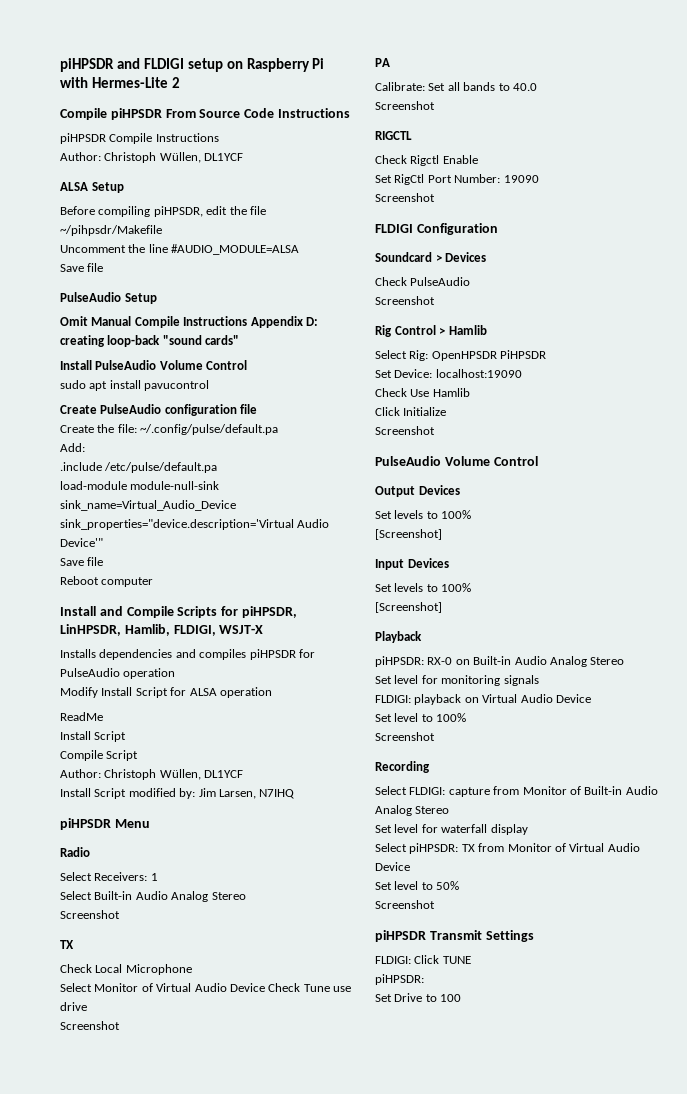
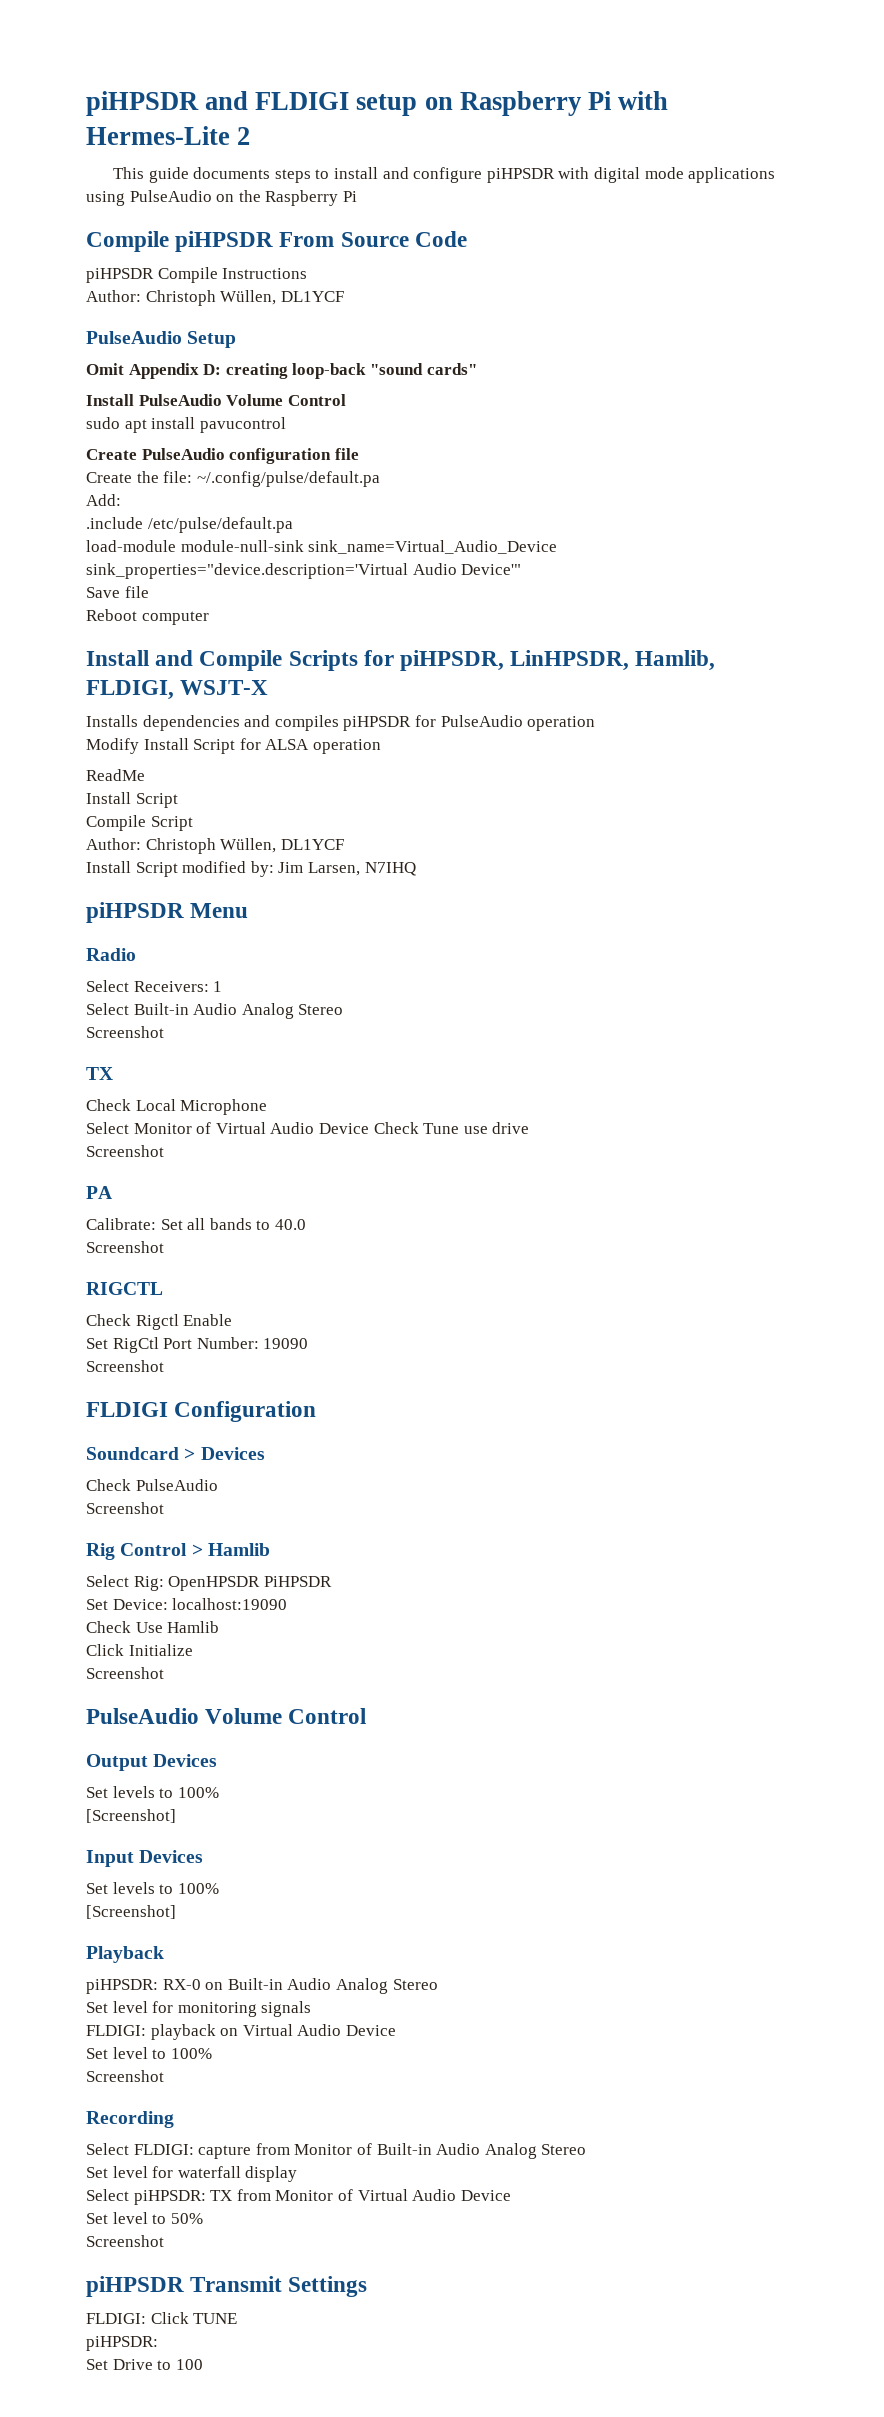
(180, 82) none -> [113,167,776,183] [86,190,357,206] // This guide documents steps to install and configure piHPSDR with digital mode applications using PulseAudio on the Raspberry Pi
[277,108,350,118] Instructions -> (467, 239) none
[60,182,124,193] [60,206,266,217] [60,225,162,236] [60,244,300,255] [60,263,104,272] // ALSA Setup // Before compiling piHPSDR, edit the file ~/pihpsdr/Makefile // Uncomment the line #AUDIO_MODULE=ALSA // Save file -> (344, 296) none
[91,316,248,328] Manual Compile Instructions -> (124, 369) none

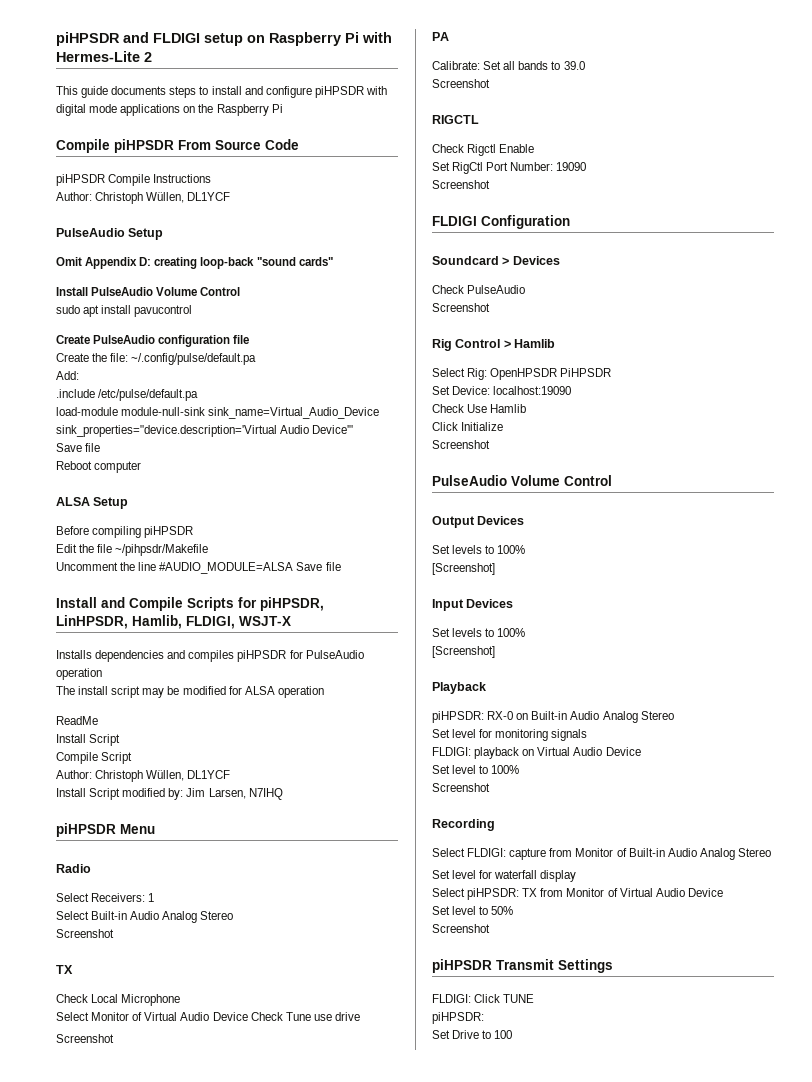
[86,190,212,206] using PulseAudio -> (181, 110) none
(209, 618) none -> [56,497,129,509] [56,526,194,538] [56,544,209,556] [56,562,341,574] // ALSA Setup // Before compiling piHPSDR // Edit the file ~/pihpsdr/Makefile // Uncomment the line #AUDIO_MODULE=ALSA Save file
[86,738,236,754] Modify Install Script -> [56,686,226,698] The install script may be modified
[274,1219,306,1230] 40.0 -> [563,61,585,70] 39.0

